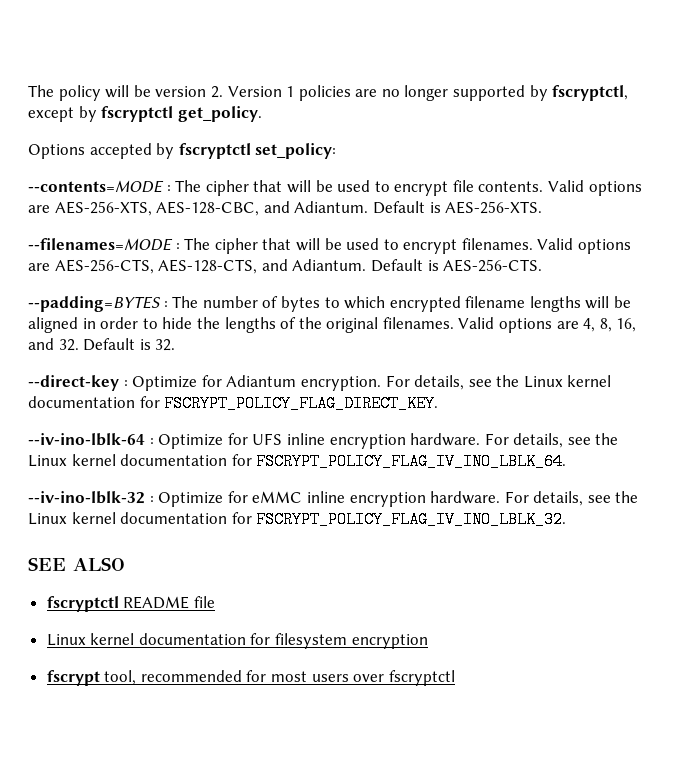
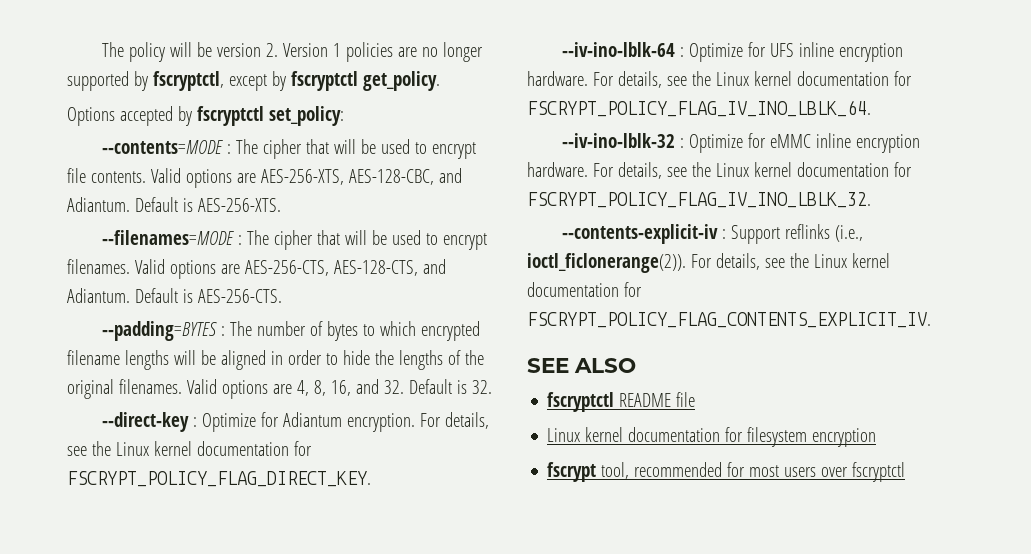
(567, 519) none -> [561,224,863,244] [527,253,890,273] [527,282,642,297] [527,312,931,328] // --contents-explicit-iv : Support reflinks (i.e., ioctl_ficlonerange(2)). For details, see the Linux kernel documentation for FSCRYPT_POLICY_FLAG_CONTENTS_EXPLICIT_IV.

